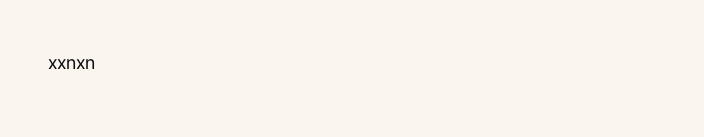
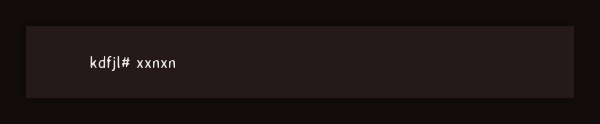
(48, 64) none -> [90,56,131,71] kdfjl#

